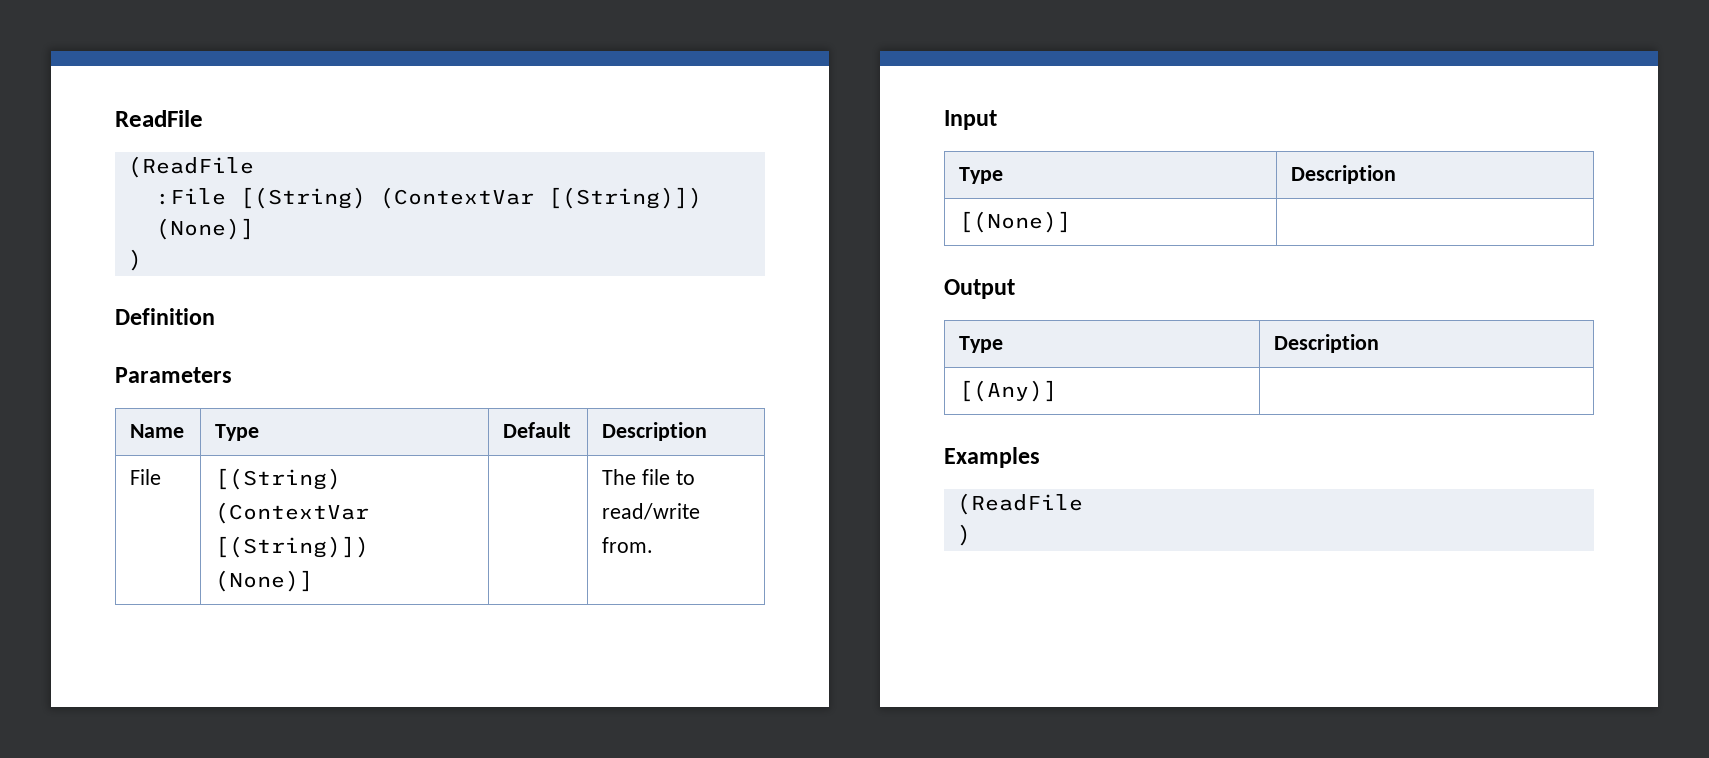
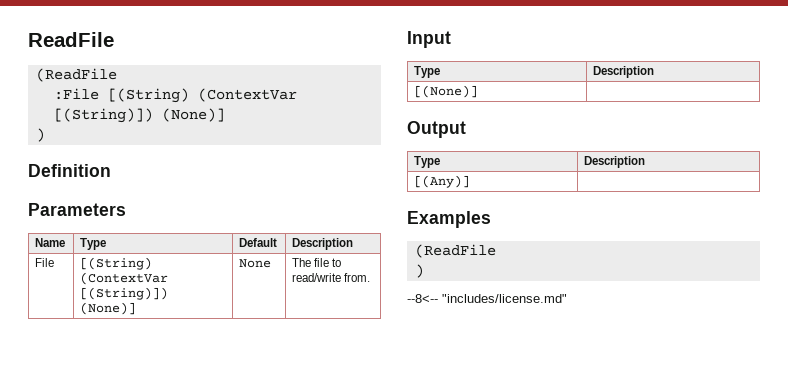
(314, 581) | -> [239,259,272,268] | None
(971, 535) none -> [407,294,567,303] // --8<-- "includes/license.md"

